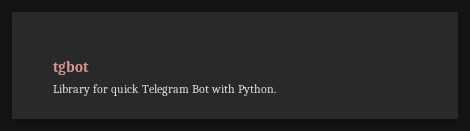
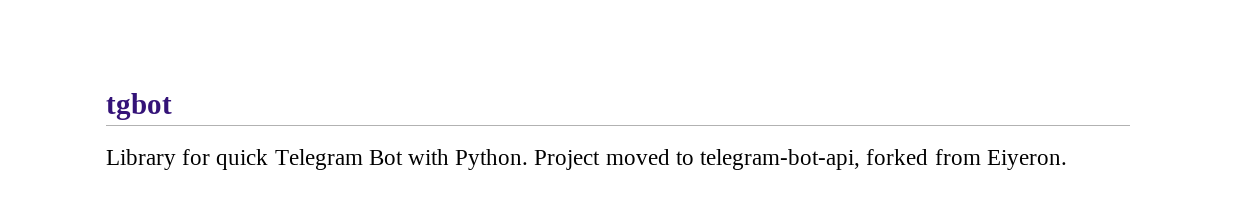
(277, 90) none -> [534,149,1067,170] Project moved to telegram-bot-api, forked from Eiyeron.

